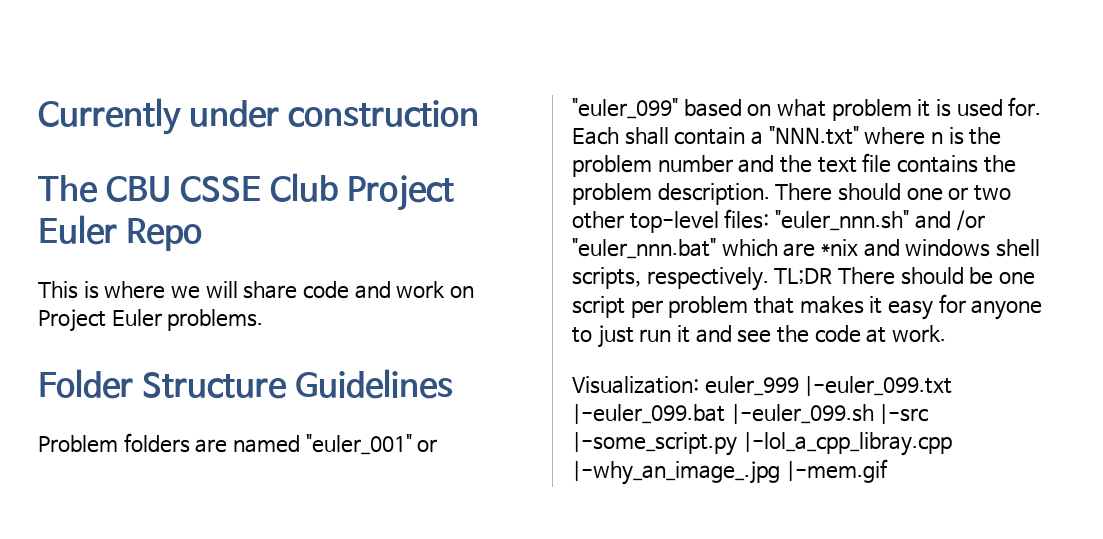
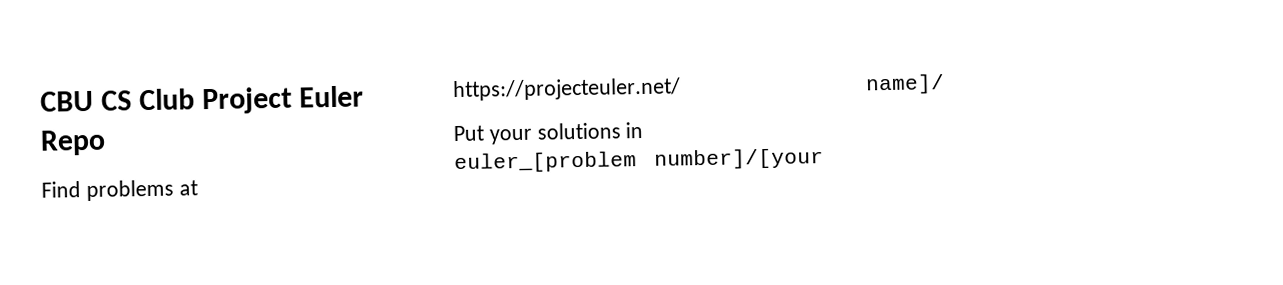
[38,98,479,135] [38,173,454,211] [38,215,202,251] [38,281,474,299] [38,309,264,332] [38,369,453,399] [38,433,438,455] [572,97,1042,121] [572,126,1002,145] [572,153,1016,177] [572,183,1011,205] [572,209,986,233] [572,238,1040,259] [572,267,1035,291] [572,294,1043,320] [572,325,946,348] [572,376,953,396] [572,404,929,424] [572,432,952,456] [572,459,888,485] Currently under construction // The CBU CSSE Club Project Euler Repo // This is where we will share code and work on Project Euler problems. // Folder Structure Guidelines // Problem folders are named "euler_001" or "euler_099" based on what problem it is used for. Each shall contain a "NNN.txt" where n is the problem number and the text file contains the problem description. There should one or two other top-level files: "euler_nnn.sh" and /or "euler_nnn.bat" which are *nix and windows shell scripts, respectively. TL;DR There should be one script per problem that makes it easy for anyone to just run it and see the code at work. // Visualization: euler_999 |-euler_099.txt |-euler_099.bat |-euler_099.sh |-src |-some_script.py |-lol_a_cpp_libray.cpp |-why_an_image_.jpg |-mem.gif -> [40,85,365,115] [40,129,106,156] [41,179,198,202] [452,77,681,102] [453,121,644,145] [454,148,824,174] [865,74,945,95] CBU CS Club Project Euler Repo // Find problems at https://projecteuler.net/ // Put your solutions in euler_[problem number]/[your name]/

